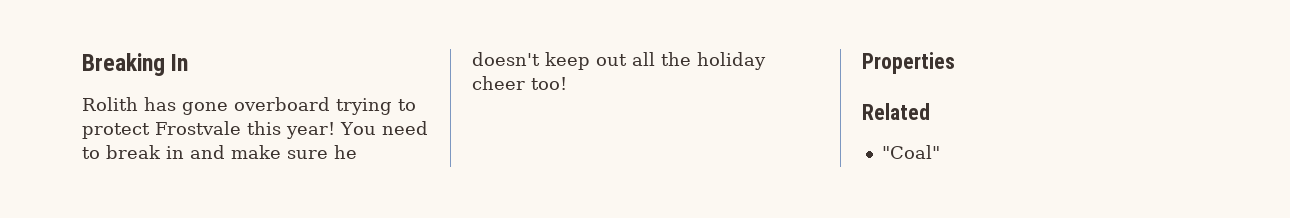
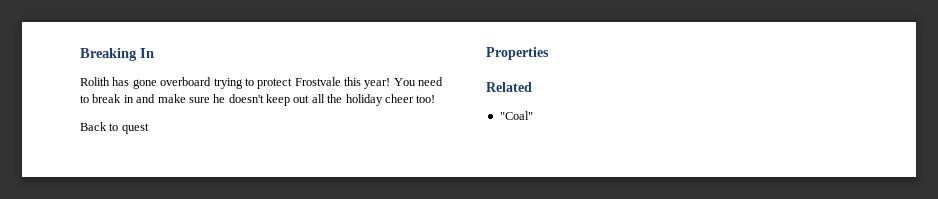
(567, 83) none -> [80,122,149,134] // Back to quest

